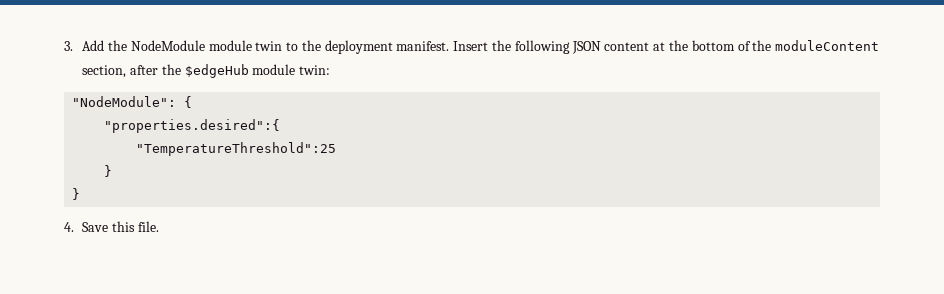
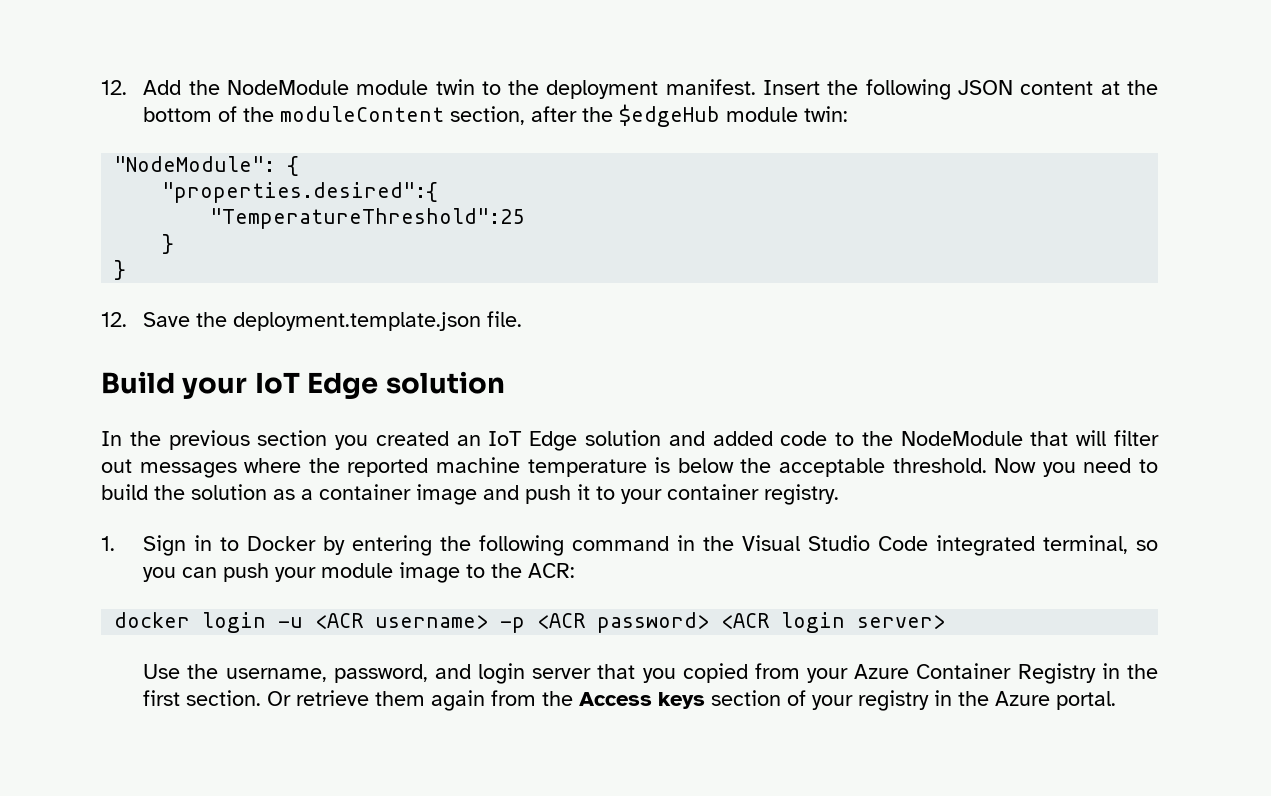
[64,41,73,51] 3. -> [101,80,127,95] 12.
[64,221,159,232] 4. Save this file. -> [101,311,523,331] [101,371,505,399] [101,430,1160,451] [101,457,1158,478] [101,484,839,505] [101,535,1158,556] [143,562,576,583] [114,612,946,633] [143,663,1158,684] [143,690,1117,711] 12. Save the deployment.template.json file. // Build your IoT Edge solution // In the previous section you created an IoT Edge solution and added code to the NodeModule that will filter out messages where the reported machine temperature is below the acceptable threshold. Now you need to build the solution as a container image and push it to your container registry. // 1. Sign in to Docker by entering the following command in the Visual Studio Code integrated terminal, so you can push your module image to the ACR: // docker login -u <ACR username> -p <ACR password> <ACR login server> // Use the username, password, and login server that you copied from your Azure Container Registry in the first section. Or retrieve them again from the Access keys section of your registry in the Azure portal.

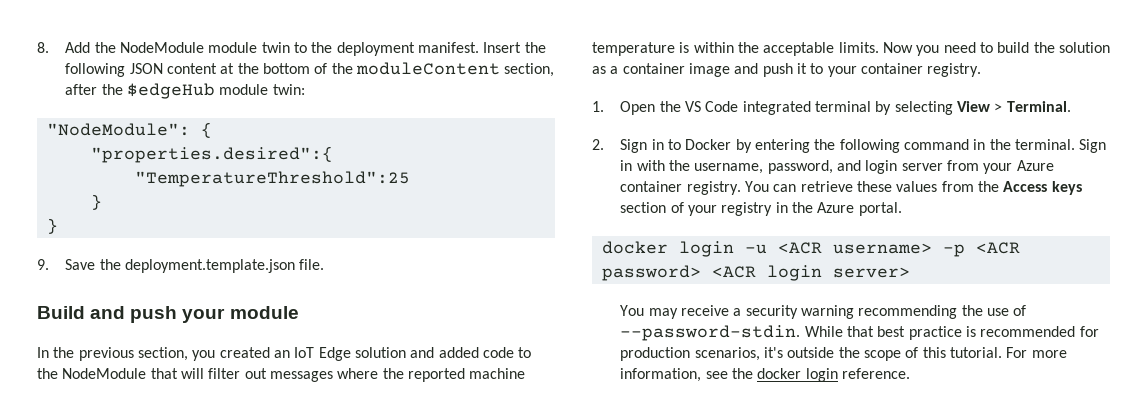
[101,80,127,95] 12. -> [37,42,49,53] 8.
[101,312,127,327] 12. -> [37,259,49,270] 9.
[182,371,505,399] your IoT Edge solution -> [90,306,299,323] and push your module
[257,430,328,446] section -> [137,347,188,361] section,
[677,458,734,473] below -> [693,42,734,53] within
[892,458,987,473] threshold. -> [838,42,879,53] limits.
(115, 543) none -> [620,101,1071,115] [592,139,604,150] Open the VS Code integrated terminal by selecting View > Terminal. // 2.
[742,535,1158,556] [143,562,576,583] Visual Studio Code integrated terminal, so you can push your module image to the ACR: -> [1014,139,1107,153] [620,160,1054,174] [620,181,1082,195] [620,202,902,216] terminal. Sign in with the username, password, and login server from your Azure container registry. You can retrieve these values from the Access keys section of your registry in the Azure portal.
[143,663,1158,684] [143,690,1117,711] Use the username, password, and login server that you copied from your Azure Container Registry in the first section. Or retrieve them again from the Access keys section of your registry in the Azure portal. -> [620,305,1027,319] [620,325,1099,341] [620,347,1067,361] [620,368,911,382] You may receive a security warning recommending the use of --password-stdin. While that best practice is recommended for production scenarios, it's outside the scope of this tutorial. For more information, see the docker login reference.

